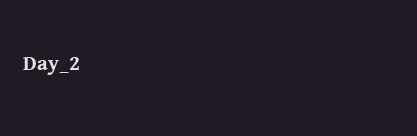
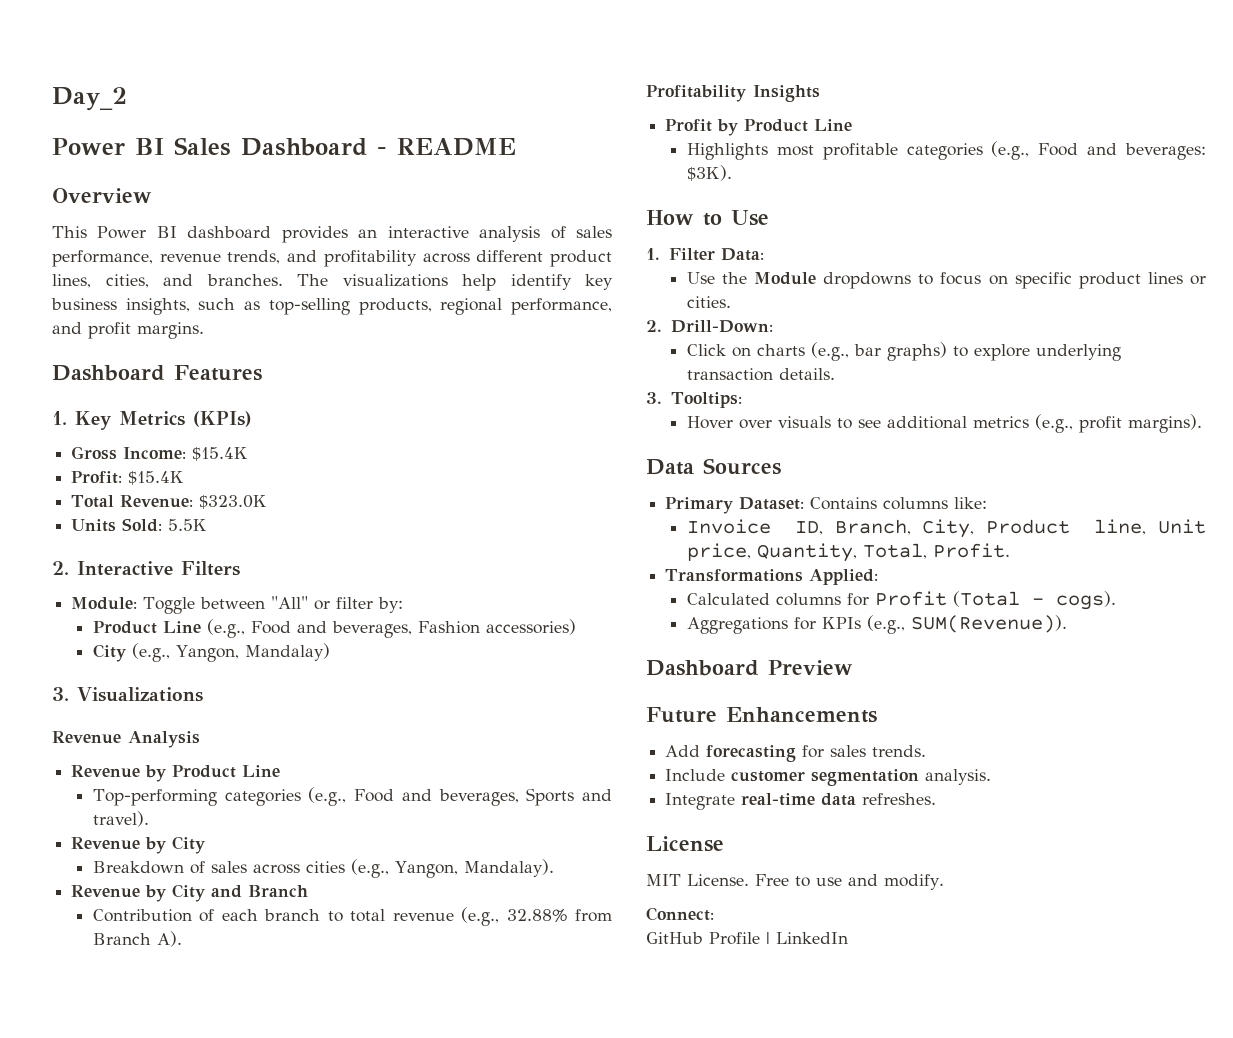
(80, 66) none -> [52,137,516,156] [52,188,152,203] [52,226,613,243] [52,250,612,267] [52,274,613,291] [51,298,612,315] [52,322,204,339] [52,365,262,381] [52,411,252,430] [71,446,249,461] [71,471,185,485] [71,495,268,509] [71,518,208,532] [52,561,240,576] [71,596,404,614] [92,619,576,638] [92,643,330,662] [52,687,203,702] [52,731,200,748] [71,765,281,782] [92,787,612,806] [92,811,149,827] [71,836,206,854] [92,859,554,878] [71,884,309,902] [92,907,612,926] [92,931,182,947] [646,85,820,102] [665,119,853,136] [686,141,1206,160] [686,165,732,181] [646,210,769,226] [646,248,764,261] [686,272,1206,289] [686,296,731,308] [646,320,773,333] [686,342,1121,361] [686,368,835,381] [646,392,742,408] [686,414,1202,433] [646,458,781,475] [665,497,988,514] [686,519,1206,538] [686,543,1010,562] [665,569,879,585] [686,591,1116,610] [686,615,1067,634] [646,660,853,676] [646,707,877,723] [665,745,927,762] [665,769,992,786] [665,793,937,810] [646,836,724,852] [646,874,944,890] [646,907,714,921] [646,932,848,945] // Power BI Sales Dashboard - README // Overview // This Power BI dashboard provides an interactive analysis of sales performance, revenue trends, and profitability across different product lines, cities, and branches. The visualizations help identify key business insights, such as top-selling products, regional performance, and profit margins. // Dashboard Features // 1. Key Metrics (KPIs) // Gross Income: $15.4K // Profit: $15.4K // Total Revenue: $323.0K // Units Sold: 5.5K // 2. Interactive Filters // Module: Toggle between "All" or filter by: // Product Line (e.g., Food and beverages, Fashion accessories) // City (e.g., Yangon, Mandalay) // 3. Visualizations // Revenue Analysis // Revenue by Product Line // Top-performing categories (e.g., Food and beverages, Sports and travel). // Revenue by City // Breakdown of sales across cities (e.g., Yangon, Mandalay). // Revenue by City and Branch // Contribution of each branch to total revenue (e.g., 32.88% from Branch A). // Profitability Insights // Profit by Product Line // Highlights most profitable categories (e.g., Food and beverages: $3K). // How to Use // 1. Filter Data: // Use the Module dropdowns to focus on specific product lines or cities. // 2. Drill-Down: // Click on charts (e.g., bar graphs) to explore underlying transaction details. // 3. Tooltips: // Hover over visuals to see additional metrics (e.g., profit margins). // Data Sources // Primary Dataset: Contains columns like: // Invoice ID, Branch, City, Product line, Unit price, Quantity, Total, Profit. // Transformations Applied: // Calculated columns for Profit (Total - cogs). // Aggregations for KPIs (e.g., SUM(Revenue)). // Dashboard Preview // Future Enhancements // Add forecasting for sales trends. // Include customer segmentation analysis. // Integrate real-time data refreshes. // License // MIT License. Free to use and modify. // Connect: // GitHub Profile | LinkedIn

